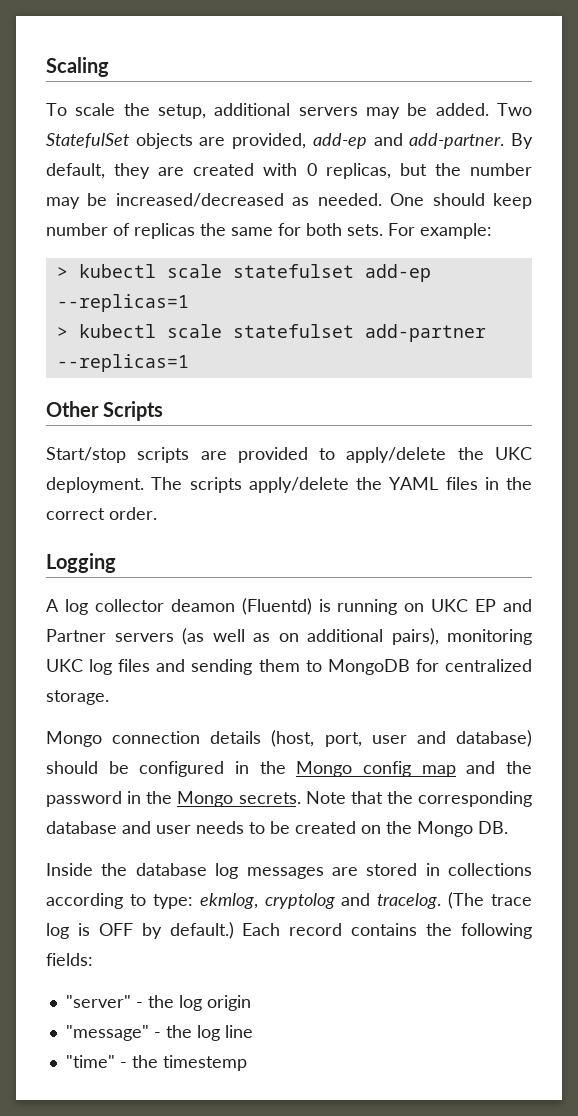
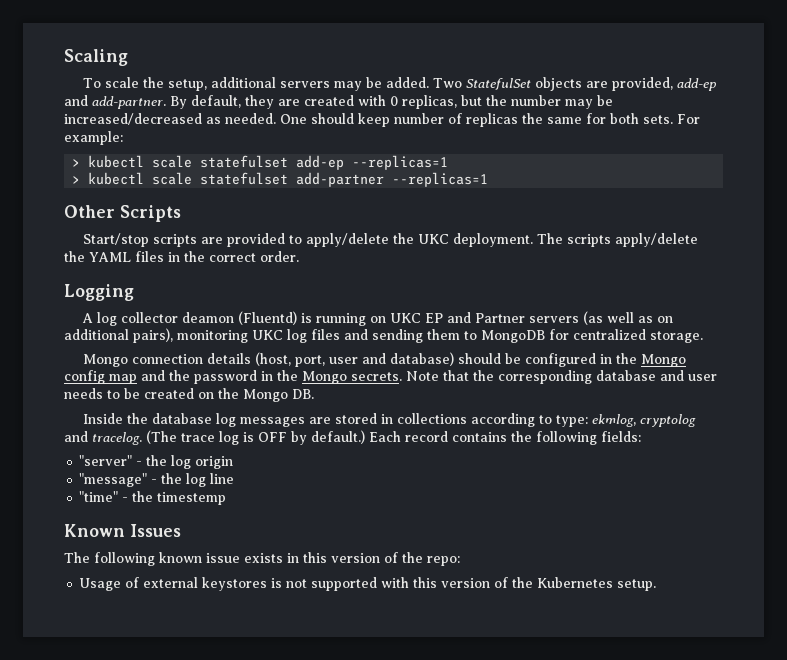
(247, 1063) none -> [64,524,181,537] [64,552,460,566] [79,577,657,591] // Known Issues // The following known issue exists in this version of the repo: // Usage of external keystores is not supported with this version of the Kubernetes setup.

